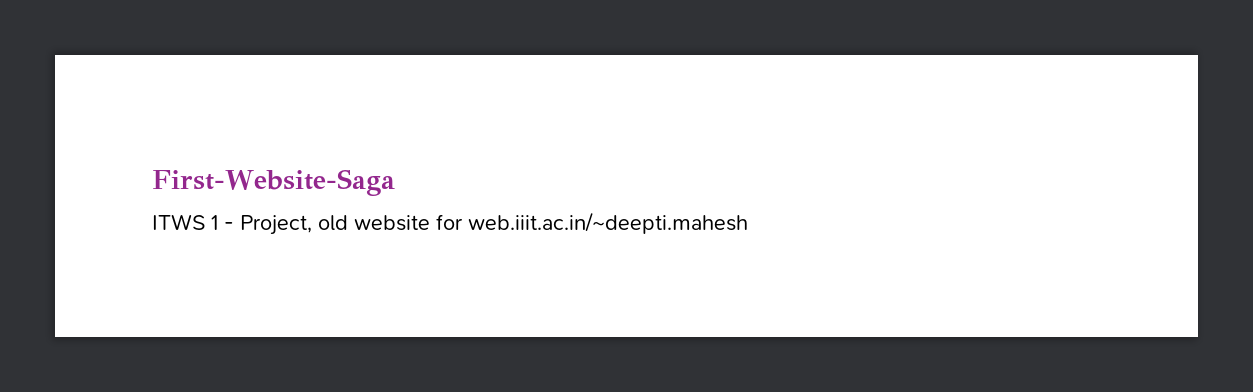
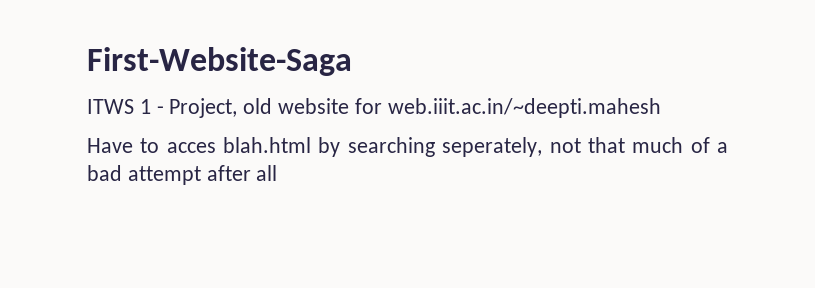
(748, 223) none -> [87,137,729,157] [87,165,278,185] // Have to acces blah.html by searching seperately, not that much of a bad attempt after all

